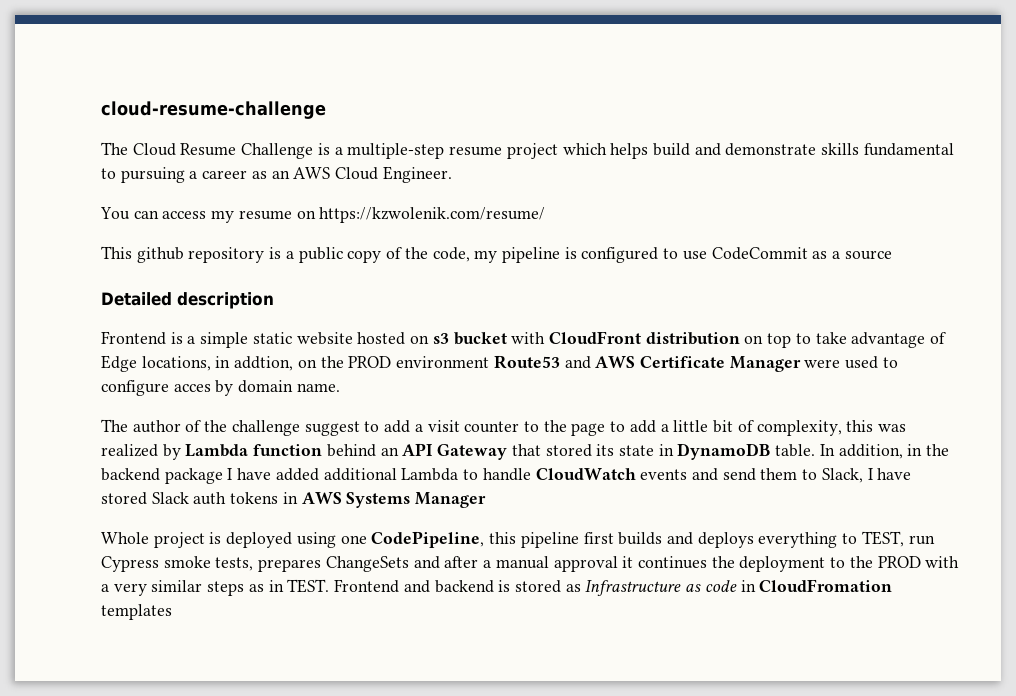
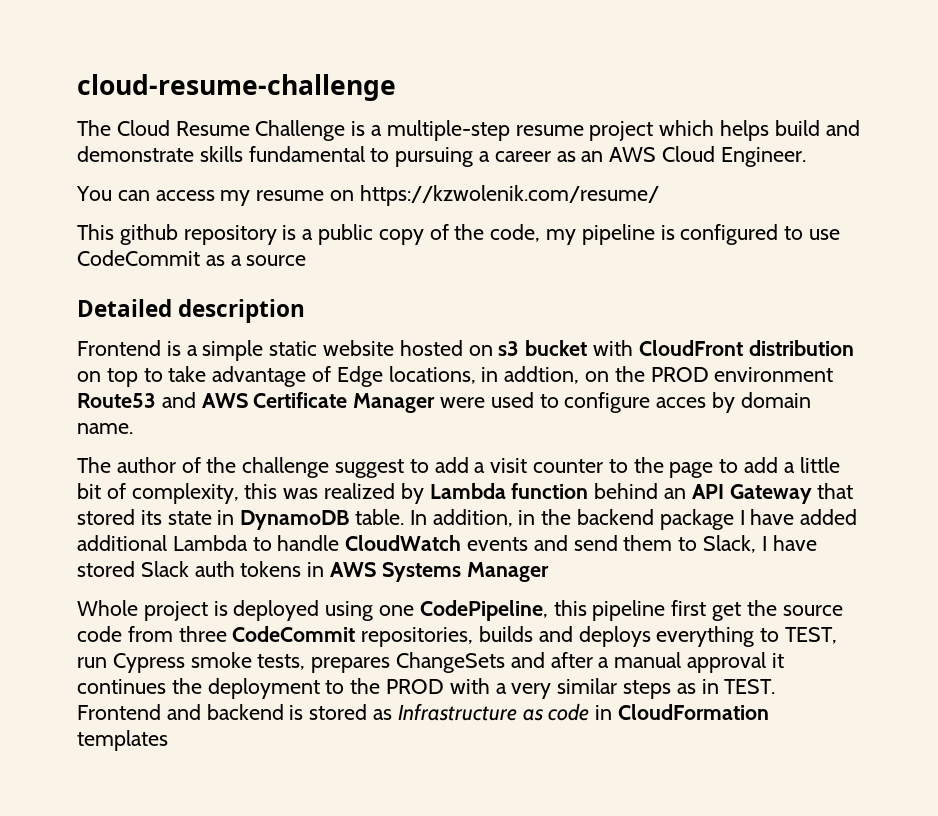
(614, 538) none -> [712,600,843,621] [77,626,474,647] get the source code from three CodeCommit repositories,
[759,579,893,592] CloudFromation -> [618,704,770,720] CloudFormation

